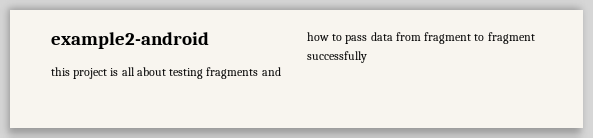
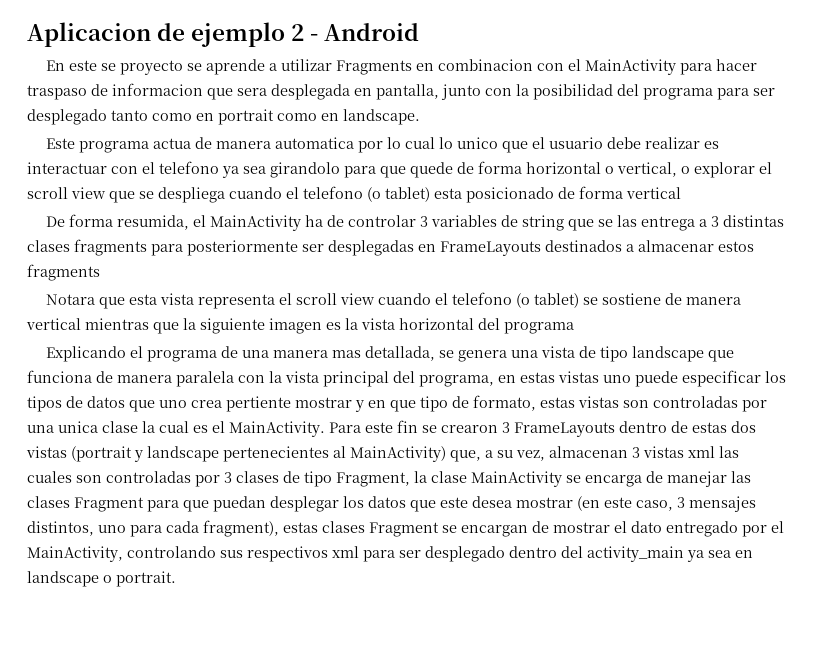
[51,32,209,49] [51,67,281,79] [307,32,535,44] [307,51,367,63] example2-android // this project is all about testing fragments and how to pass data from fragment to fragment successfully -> [27,22,420,47] [46,59,758,75] [27,83,775,100] [27,109,420,125] [46,137,720,153] [27,161,772,178] [27,186,681,203] [46,214,785,231] [27,239,754,256] [27,264,100,281] [46,292,742,309] [26,318,574,334] [46,346,735,362] [27,370,786,387] [27,395,767,412] [27,420,756,437] [26,446,739,462] [27,471,751,487] [27,496,756,512] [27,520,784,537] [27,546,753,562] [27,571,176,587] Aplicacion de ejemplo 2 - Android // En este se proyecto se aprende a utilizar Fragments en combinacion con el MainActivity para hacer traspaso de informacion que sera desplegada en pantalla, junto con la posibilidad del programa para ser desplegado tanto como en portrait como en landscape. // Este programa actua de manera automatica por lo cual lo unico que el usuario debe realizar es interactuar con el telefono ya sea girandolo para que quede de forma horizontal o vertical, o explorar el scroll view que se despliega cuando el telefono (o tablet) esta posicionado de forma vertical // De forma resumida, el MainActivity ha de controlar 3 variables de string que se las entrega a 3 distintas clases fragments para posteriormente ser desplegadas en FrameLayouts destinados a almacenar estos fragments // Notara que esta vista representa el scroll view cuando el telefono (o tablet) se sostiene de manera vertical mientras que la siguiente imagen es la vista horizontal del programa // Explicando el programa de una manera mas detallada, se genera una vista de tipo landscape que funciona de manera paralela con la vista principal del programa, en estas vistas uno puede especificar los tipos de datos que uno crea pertiente mostrar y en que tipo de formato, estas vistas son controladas por una unica clase la cual es el MainActivity. Para este fin se crearon 3 FrameLayouts dentro de estas dos vistas (portrait y landscape pertenecientes al MainActivity) que, a su vez, almacenan 3 vistas xml las cuales son controladas por 3 clases de tipo Fragment, la clase MainActivity se encarga de manejar las clases Fragment para que puedan desplegar los datos que este desea mostrar (en este caso, 3 mensajes distintos, uno para cada fragment), estas clases Fragment se encargan de mostrar el dato entregado por el MainActivity, controlando sus respectivos xml para ser desplegado dentro del activity_main ya sea en landscape o portrait.

